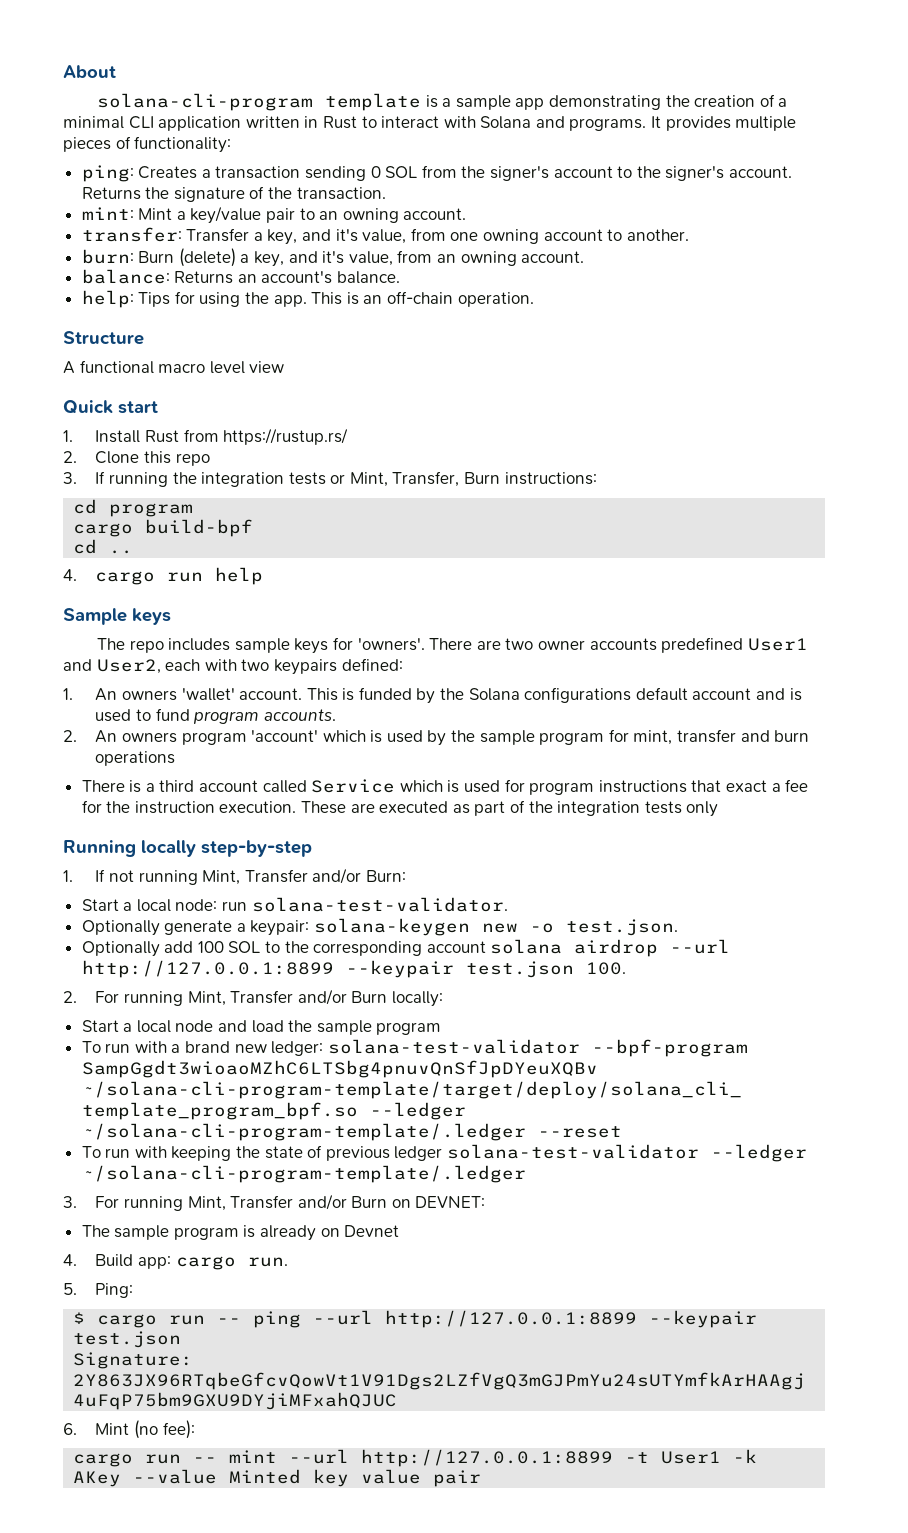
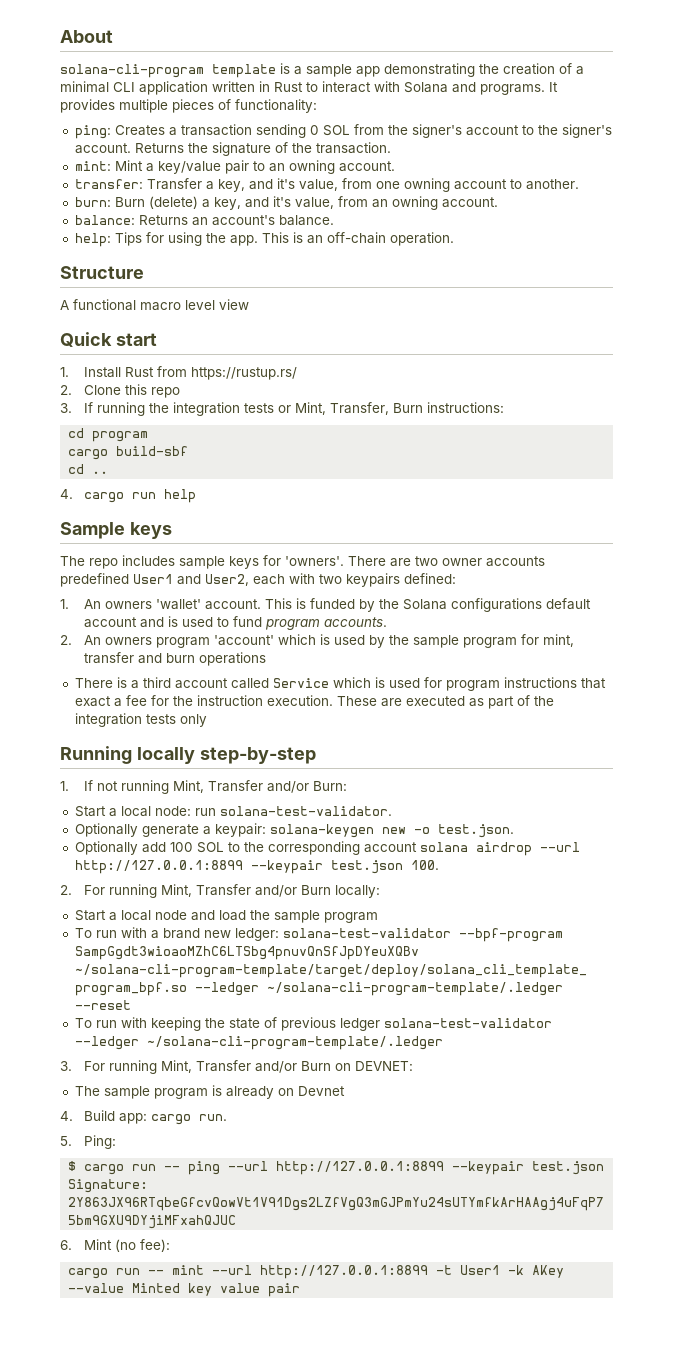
[145,519,254,537] build-bpf -> [116,446,189,456] build-sbf

